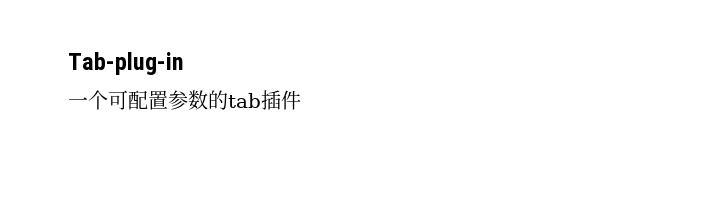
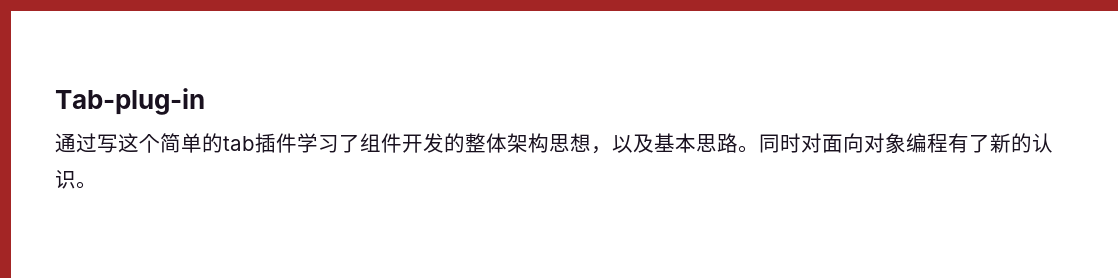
[68,90,301,110] 一个可配置参数的tab插件 -> [55,133,1053,154] [55,170,97,189] 通过写这个简单的tab插件学习了组件开发的整体架构思想，以及基本思路。同时对面向对象编程有了新的认识。

